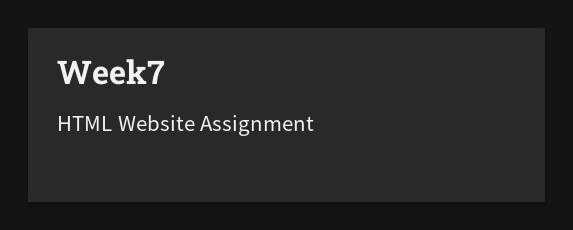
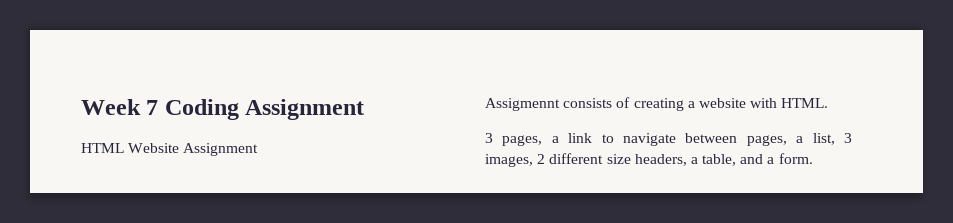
[57,59,165,85] Week7 -> [81,99,365,120] Week 7 Coding Assignment
(315, 125) none -> [485,97,829,111] [485,133,852,146] [485,153,813,167] // Assigmennt consists of creating a website with HTML. // 3 pages, a link to navigate between pages, a list, 3 images, 2 different size headers, a table, and a form.

